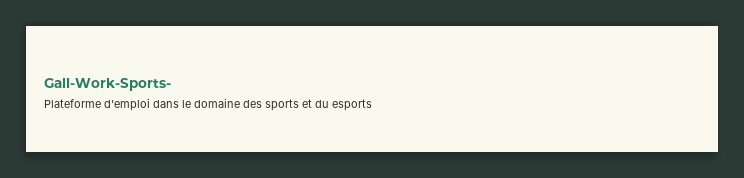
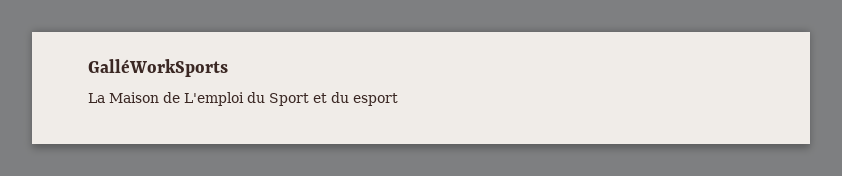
[44,78,171,91] [44,98,299,111] Gall-Work-Sports- // Plateforme d'emploi dans le domaine des sports -> [88,59,228,77] [88,92,309,106] GalléWorkSports // La Maison de L'emploi du Sport
[332,99,372,111] esports -> [353,93,398,106] esport

